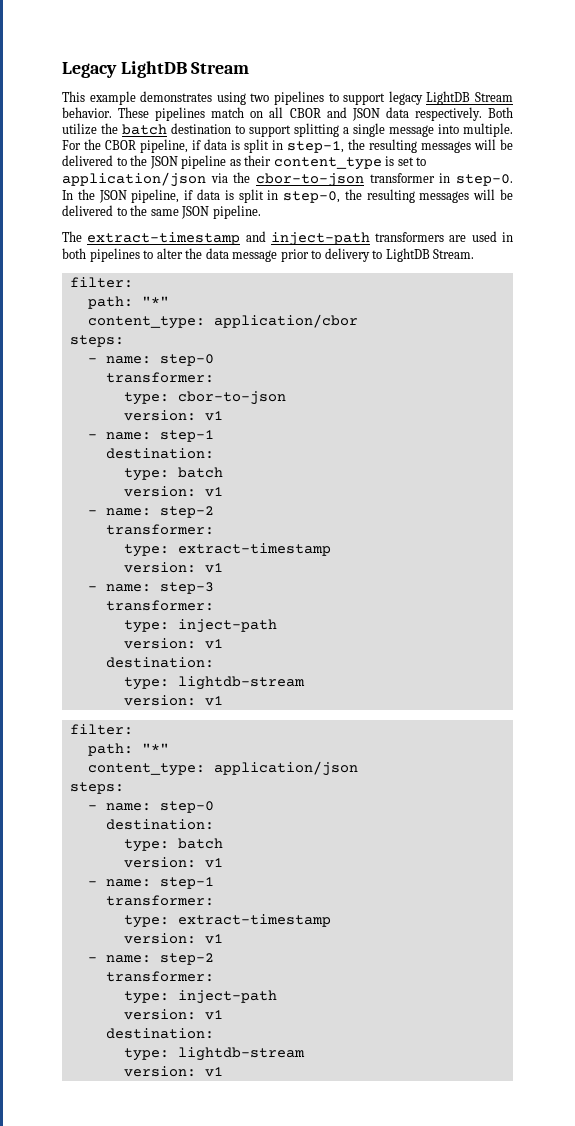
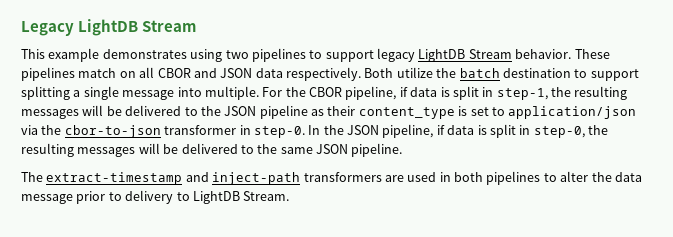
[69,277,133,288] [87,296,169,309] [87,314,358,329] [69,335,124,347] [87,354,214,366] [105,372,214,383] [123,391,286,405] [123,410,223,421] [87,430,214,442] [105,448,214,459] [123,467,223,481] [123,486,223,497] [87,506,214,518] [105,524,214,535] [123,543,331,557] [123,562,223,573] [87,582,214,594] [105,600,214,611] [123,619,277,633] [123,638,223,649] [105,657,214,668] [123,676,305,690] [123,695,223,706] [69,724,133,735] [87,743,169,756] [87,761,358,776] [69,782,124,794] [87,801,214,813] [105,819,214,830] [123,838,223,852] [123,857,223,868] [87,877,214,889] [105,895,214,906] [123,914,331,928] [123,933,223,944] [87,953,214,965] [105,971,214,982] [123,990,277,1004] [123,1009,223,1020] [105,1028,214,1039] [123,1047,305,1061] [123,1066,223,1077] // filter: // path: "*" // content_type: application/cbor // steps: // - name: step-0 // transformer: // type: cbor-to-json // version: v1 // - name: step-1 // destination: // type: batch // version: v1 // - name: step-2 // transformer: // type: extract-timestamp // version: v1 // - name: step-3 // transformer: // type: inject-path // version: v1 // destination: // type: lightdb-stream // version: v1 // filter: // path: "*" // content_type: application/json // steps: // - name: step-0 // destination: // type: batch // version: v1 // - name: step-1 // transformer: // type: extract-timestamp // version: v1 // - name: step-2 // transformer: // type: inject-path // version: v1 // destination: // type: lightdb-stream // version: v1 -> (290, 196) none

